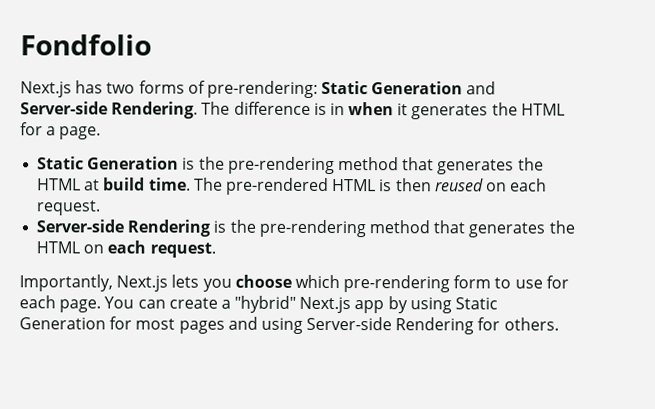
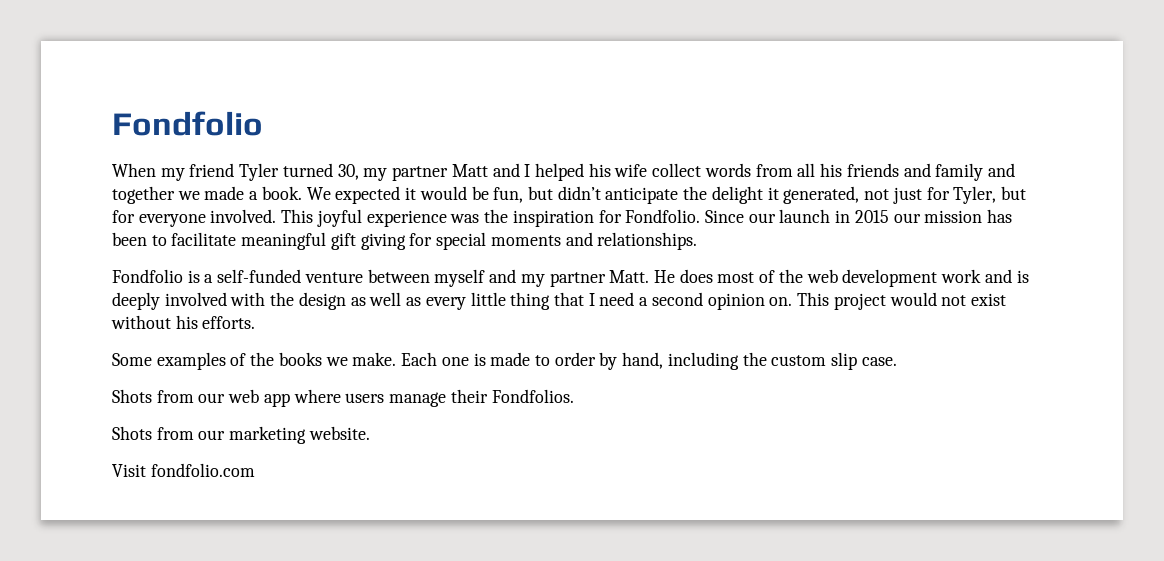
[20,80,497,98] [20,101,565,120] [20,122,102,140] [37,156,544,175] [37,177,548,196] [36,200,102,216] [36,219,575,238] [36,240,216,258] [19,274,569,293] [19,295,499,314] [19,316,559,335] Next.js has two forms of pre-rendering: Static Generation and Server-side Rendering. The difference is in when it generates the HTML for a page. // Static Generation is the pre-rendering method that generates the HTML at build time. The pre-rendered HTML is then reused on each request. // Server-side Rendering is the pre-rendering method that generates the HTML on each request. // Importantly, Next.js lets you choose which pre-rendering form to use for each page. You can create a "hybrid" Next.js app by using Static Generation for most pages and using Server-side Rendering for others. -> [112,163,1015,181] [112,186,1026,204] [112,209,1013,227] [112,232,698,250] [112,269,1029,287] [112,292,1006,310] [111,315,256,329] [112,352,897,370] [112,389,574,407] [112,426,370,444] [112,463,255,477] When my friend Tyler turned 30, my partner Matt and I helped his wife collect words from all his friends and family and together we made a book. We expected it would be fun, but didn’t anticipate the delight it generated, not just for Tyler, but for everyone involved. This joyful experience was the inspiration for Fondfolio. Since our launch in 2015 our mission has been to facilitate meaningful gift giving for special moments and relationships. // Fondfolio is a self-funded venture between myself and my partner Matt. He does most of the web development work and is deeply involved with the design as well as every little thing that I need a second opinion on. This project would not exist without his efforts. // Some examples of the books we make. Each one is made to order by hand, including the custom slip case. // Shots from our web app where users manage their Fondfolios. // Shots from our marketing website. // Visit fondfolio.com

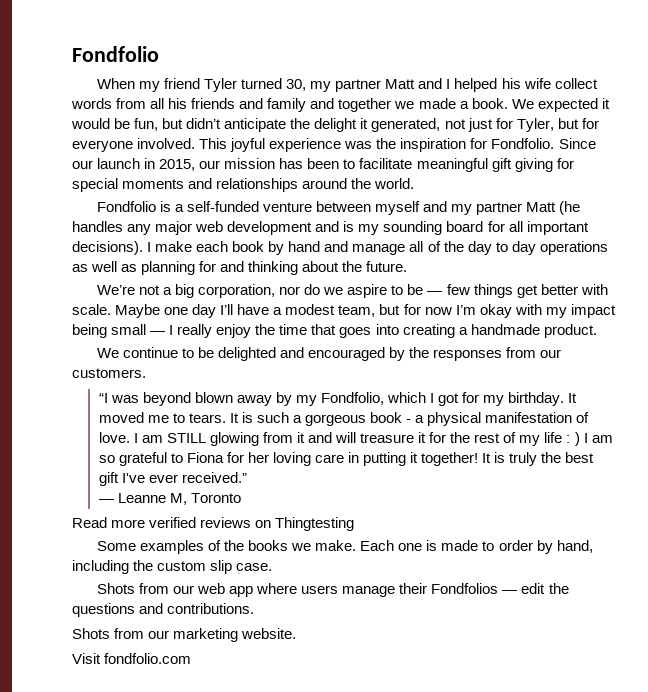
[854,210,889,223] 2015 -> [159,159,196,171] 2015,
[597,232,698,250] relationships. -> [216,178,415,192] relationships around the world.
[609,269,1029,287] [112,292,1006,310] [111,315,256,329] Matt. He does most of the web development work and is deeply involved with the design as well as every little thing that I need a second opinion on. This project would not exist without his efforts. -> [526,201,581,215] [72,221,589,235] [72,241,608,255] [72,261,408,275] [96,284,608,298] [72,304,616,318] [72,324,597,338] [96,347,562,361] [72,368,146,378] [98,392,578,406] [98,412,590,426] [98,432,613,446] [98,452,595,466] [98,472,247,486] [98,493,241,505] [72,517,355,531] Matt (he handles any major web development and is my sounding board for all important decisions). I make each book by hand and manage all of the day to day operations as well as planning for and thinking about the future. // We’re not a big corporation, nor do we aspire to be — few things get better with scale. Maybe one day I’ll have a modest team, but for now I’m okay with my impact being small — I really enjoy the time that goes into creating a handmade product. // We continue to be delighted and encouraged by the responses from our customers. // “I was beyond blown away by my Fondfolio, which I got for my birthday. It moved me to tears. It is such a gorgeous book - a physical manifestation of love. I am STILL glowing from it and will treasure it for the rest of my life : ) I am so grateful to Fiona for her loving care in putting it together! It is truly the best gift I've ever received.” // — Leanne M, Toronto // Read more verified reviews on Thingtesting
[491,389,574,403] Fondfolios. -> [431,583,569,594] [72,603,255,617] Fondfolios — edit the questions and contributions.

